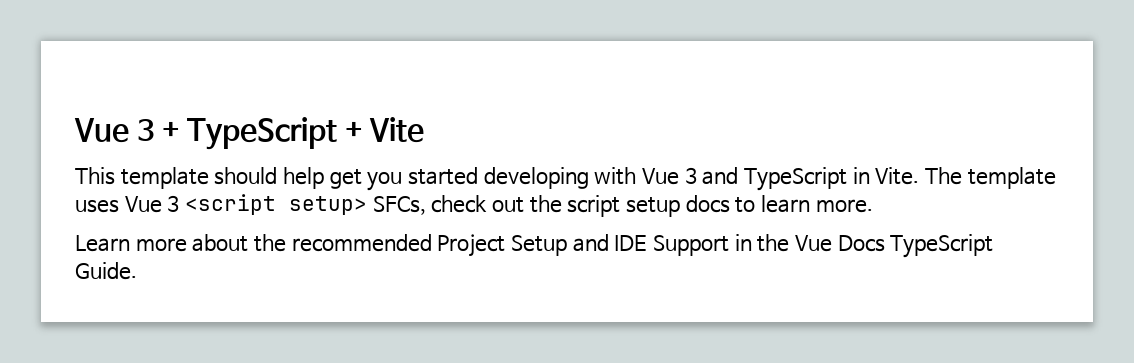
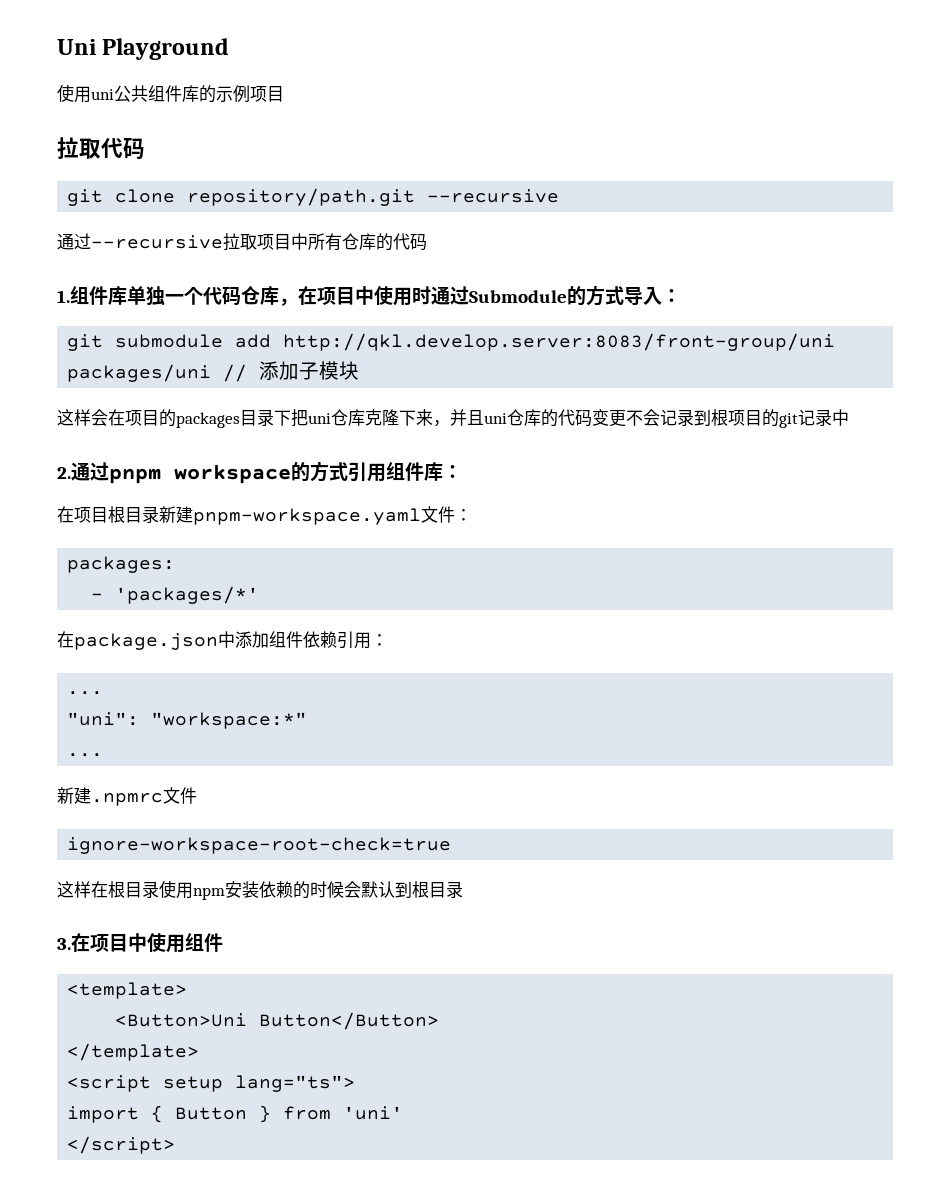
[74,117,424,150] [75,167,1056,191] [75,194,873,217] [75,234,994,258] [75,262,137,280] Vue 3 + TypeScript + Vite // This template should help get you started developing with Vue 3 and TypeScript in Vite. The template uses Vue 3 <script setup> SFCs, check out the script setup docs to learn more. // Learn more about the recommended Project Setup and IDE Support in the Vue Docs TypeScript Guide. -> [57,38,230,60] [57,84,284,103] [57,137,145,160] [67,188,560,206] [57,233,427,251] [57,285,681,306] [67,333,836,351] [67,361,360,382] [57,409,849,428] [57,461,462,484] [57,506,472,525] [67,556,176,573] [91,586,260,604] [57,631,388,650] [67,691,104,695] [67,712,308,729] [67,753,104,757] [57,787,197,806] [67,837,452,854] [57,880,463,900] [57,933,223,953] [67,982,188,999] [115,1012,440,1030] [67,1043,200,1061] [67,1075,356,1092] [67,1105,404,1123] [67,1136,176,1154] Uni Playground // 使用uni公共组件库的示例项目 // 拉取代码 // git clone repository/path.git --recursive // 通过--recursive拉取项目中所有仓库的代码 // 1.组件库单独一个代码仓库，在项目中使用时通过Submodule的方式导入： // git submodule add http://qkl.develop.server:8083/front-group/uni packages/uni // 添加子模块 // 这样会在项目的packages目录下把uni仓库克隆下来，并且uni仓库的代码变更不会记录到根项目的git记录中 // 2.通过pnpm workspace的方式引用组件库： // 在项目根目录新建pnpm-workspace.yaml文件： // packages: // - 'packages/*' // 在package.json中添加组件依赖引用： // ... // "uni": "workspace:*" // ... // 新建.npmrc文件 // ignore-workspace-root-check=true // 这样在根目录使用npm安装依赖的时候会默认到根目录 // 3.在项目中使用组件 // <template> // <Button>Uni Button</Button> // </template> // <script setup lang="ts"> // import { Button } from 'uni' // </script>

